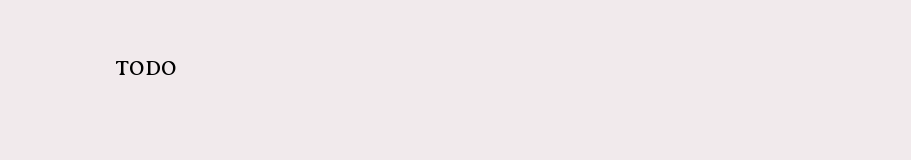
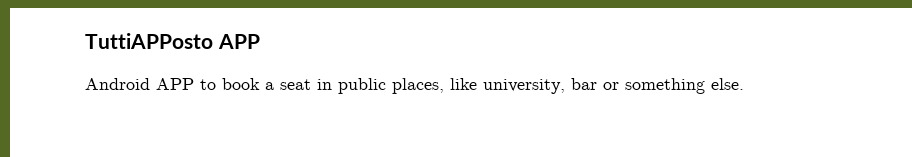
[115,61,177,75] TODO -> [85,33,260,49] [85,78,744,94] TuttiAPPosto APP // Android APP to book a seat in public places, like university, bar or something else.

